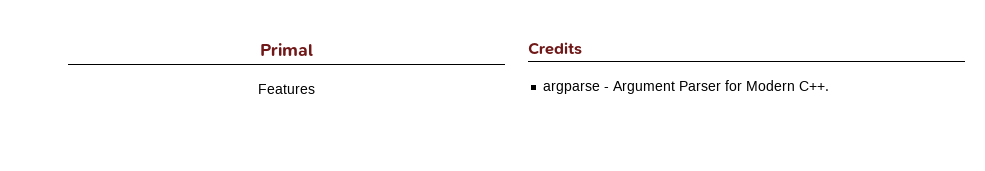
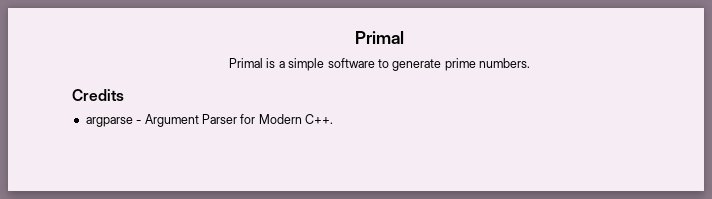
[258,84,315,94] Features -> [229,58,530,71] Primal is a simple software to generate prime numbers.

